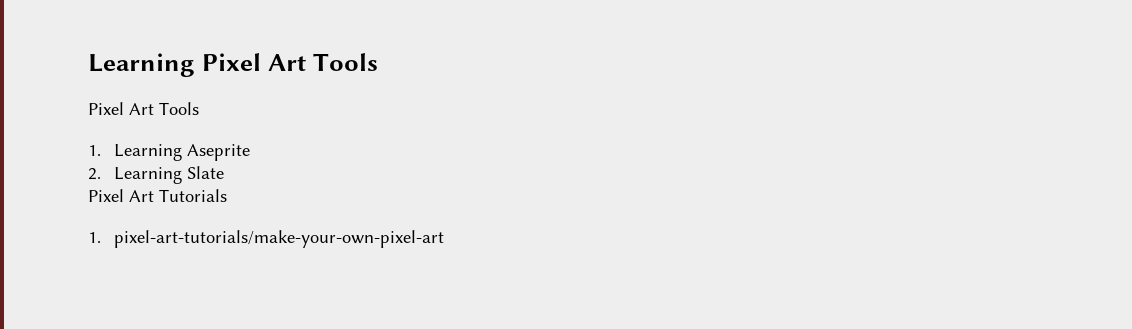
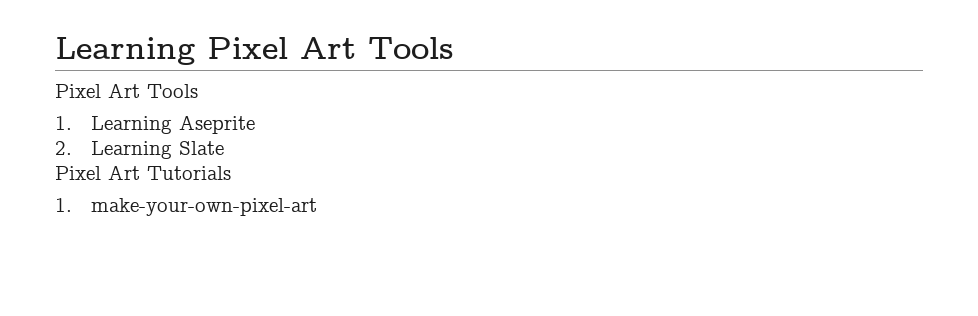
[114,230,445,248] pixel-art-tutorials/make-your-own-pixel-art -> [90,198,317,216] make-your-own-pixel-art

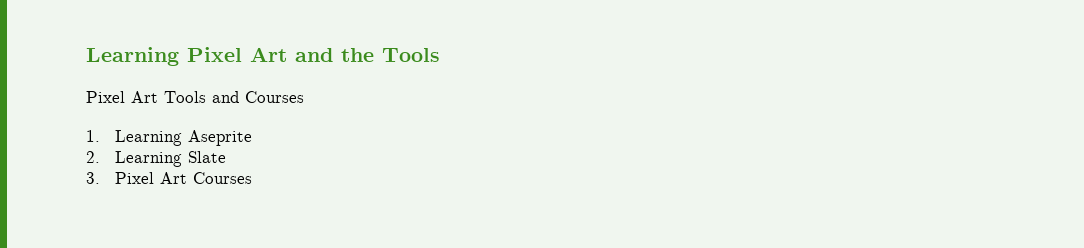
(356, 48) none -> [295,48,374,62] and the
(198, 91) none -> [212,91,304,103] and Courses
[55,165,231,180] [55,198,317,216] Pixel Art Tutorials // 1. make-your-own-pixel-art -> [86,172,253,184] 3. Pixel Art Courses

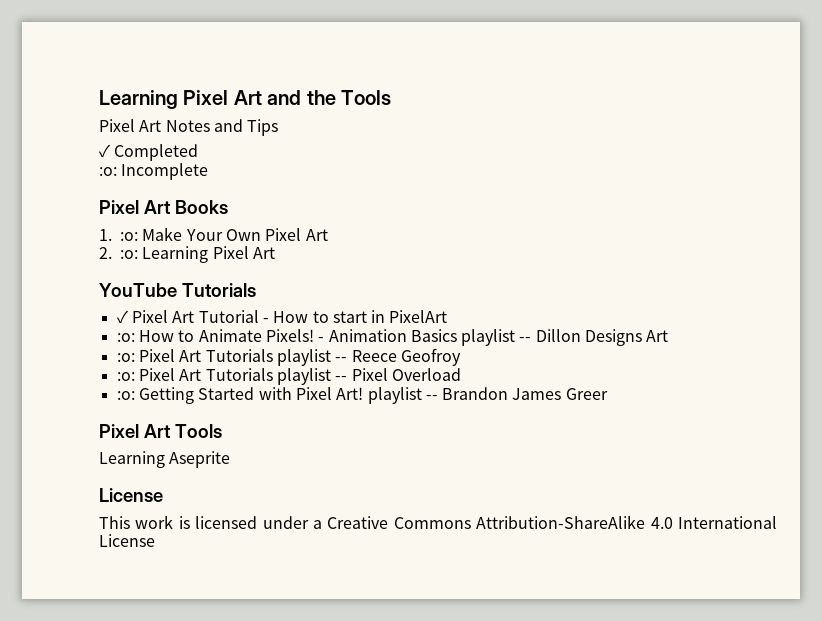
[164,91,304,103] [86,130,253,146] [86,151,227,167] [86,172,253,184] Tools and Courses // 1. Learning Aseprite // 2. Learning Slate // 3. Pixel Art Courses -> [165,119,279,136] [99,144,199,161] [99,163,209,180] [99,200,228,214] [99,227,328,241] [99,246,275,263] [99,283,256,297] [116,310,448,324] [116,329,669,346] [116,348,461,366] [116,368,461,385] [116,387,608,404] [99,424,222,438] [99,451,231,468] [99,488,163,502] [99,515,777,529] [99,534,155,547] Notes and Tips // ✓ Completed // :o: Incomplete // Pixel Art Books // 1. :o: Make Your Own Pixel Art // 2. :o: Learning Pixel Art // YouTube Tutorials // ✓ Pixel Art Tutorial - How to start in PixelArt // :o: How to Animate Pixels! - Animation Basics playlist -- Dillon Designs Art // :o: Pixel Art Tutorials playlist -- Reece Geofroy // :o: Pixel Art Tutorials playlist -- Pixel Overload // :o: Getting Started with Pixel Art! playlist -- Brandon James Greer // Pixel Art Tools // Learning Aseprite // License // This work is licensed under a Creative Commons Attribution-ShareAlike 4.0 International License

